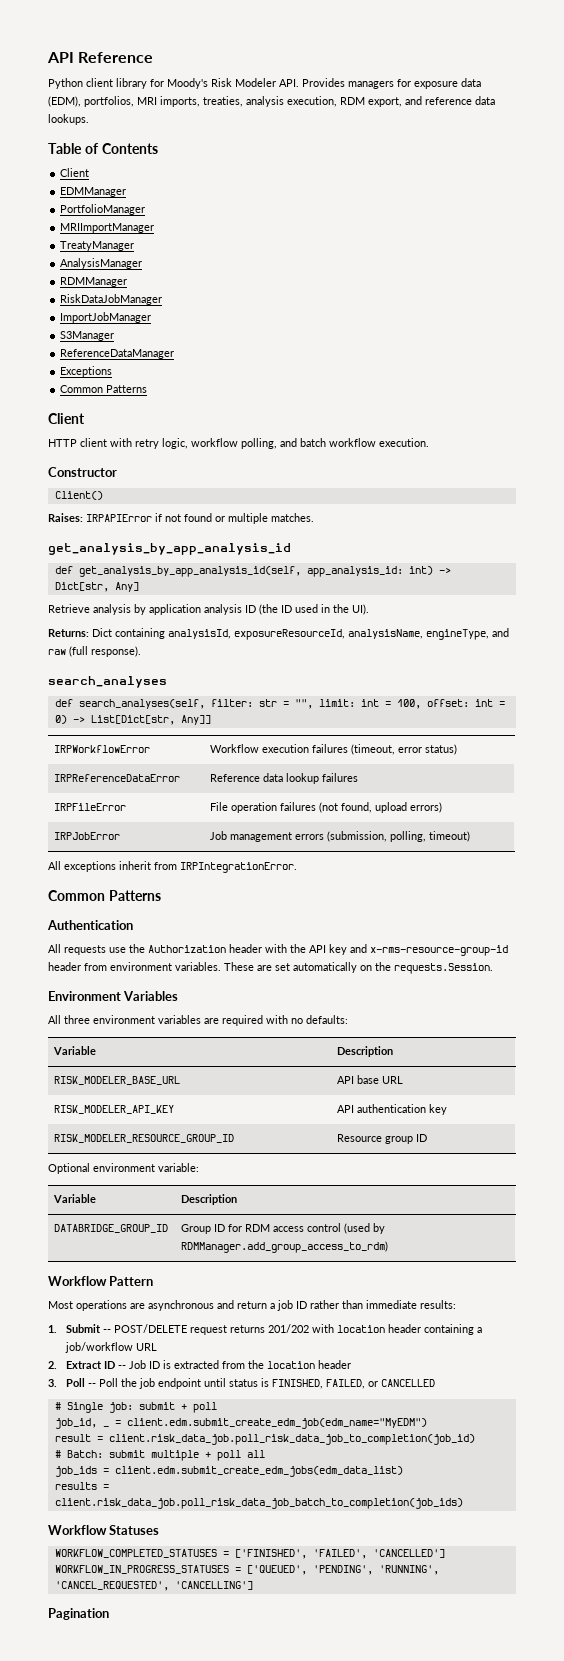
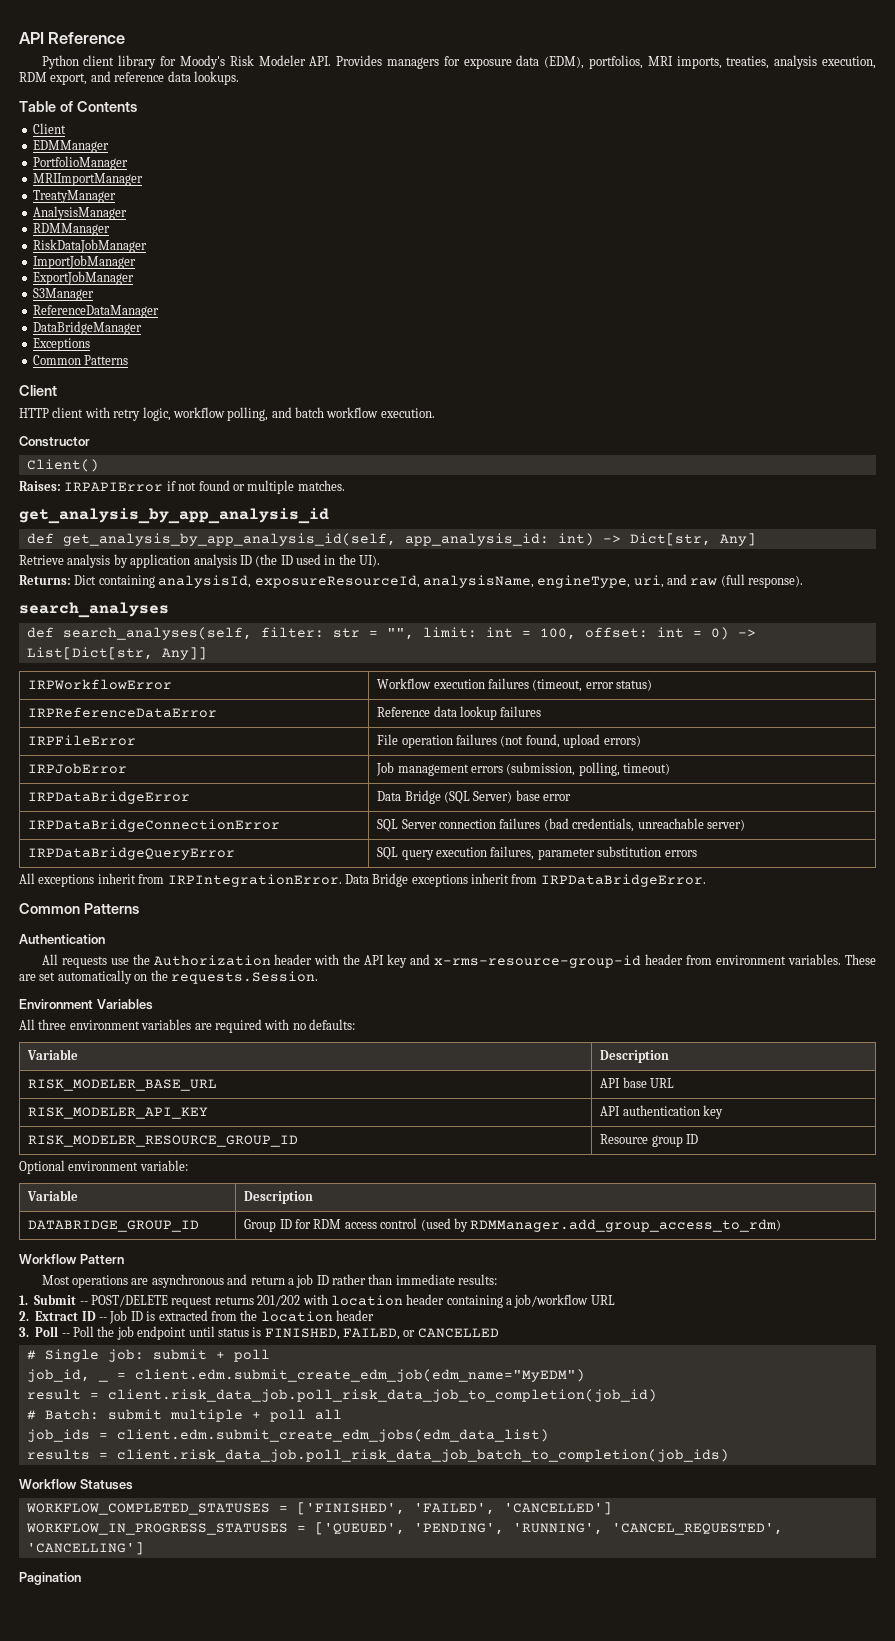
(152, 317) none -> [32,271,134,285] // ExportJobManager
(175, 354) none -> [32,321,142,335] // DataBridgeManager
(489, 634) none -> [633,575,664,588] uri,
(471, 836) none -> [28,791,191,804] [377,790,572,804] [28,819,281,832] [377,818,745,832] [28,847,236,860] [377,846,697,860] // IRPDataBridgeError | Data Bridge (SQL Server) base error // IRPDataBridgeConnectionError | SQL Server connection failures (bad credentials, unreachable server) // IRPDataBridgeQueryError | SQL query execution failures, parameter substitution errors
(297, 867) none -> [344,873,706,887] Data Bridge exceptions inherit from IRPDataBridgeError.

